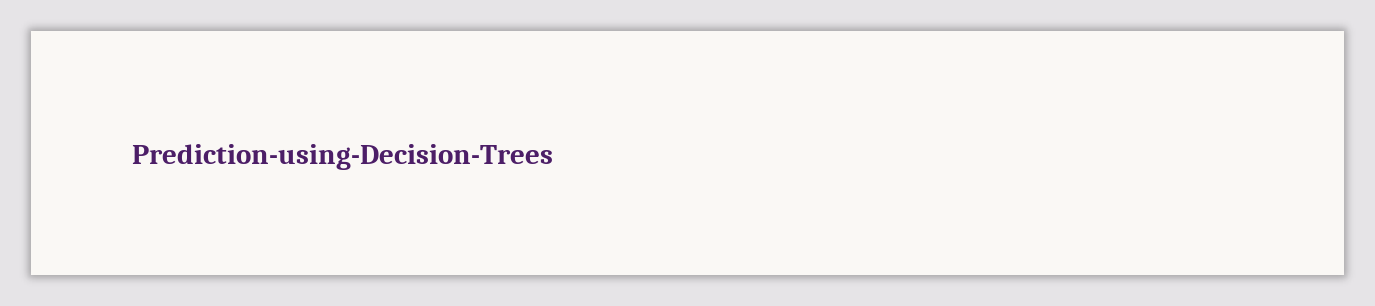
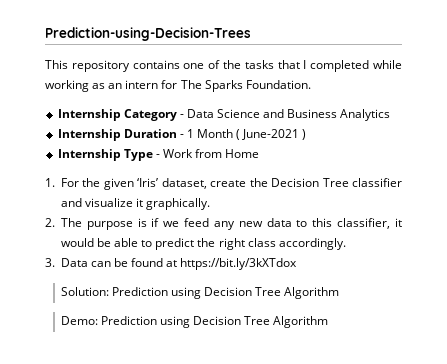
(553, 157) none -> [45,60,403,72] [45,80,311,92] [57,109,391,121] [57,129,307,141] [57,149,260,161] [45,178,402,190] [60,198,211,210] [45,218,402,230] [60,238,346,250] [45,258,298,270] [60,287,340,299] [60,316,329,328] // This repository contains one of the tasks that I completed while working as an intern for The Sparks Foundation. // Internship Category - Data Science and Business Analytics // Internship Duration - 1 Month ( June-2021 ) // Internship Type - Work from Home // 1. For the given ‘Iris’ dataset, create the Decision Tree classifier and visualize it graphically. // 2. The purpose is if we feed any new data to this classifier, it would be able to predict the right class accordingly. // 3. Data can be found at https://bit.ly/3kXTdox // Solution: Prediction using Decision Tree Algorithm // Demo: Prediction using Decision Tree Algorithm

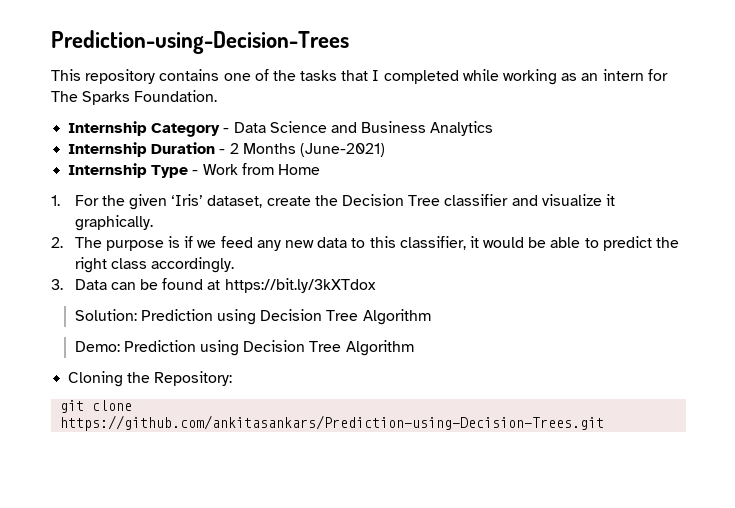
[186,129,307,140] 1 Month ( June-2021 ) -> [229,143,385,157] 2 Months (June-2021)
(329, 322) none -> [68,371,233,387] [60,400,133,413] [60,415,605,431] // Cloning the Repository: // git clone https://github.com/ankitasankars/Prediction-using-Decision-Trees.git

